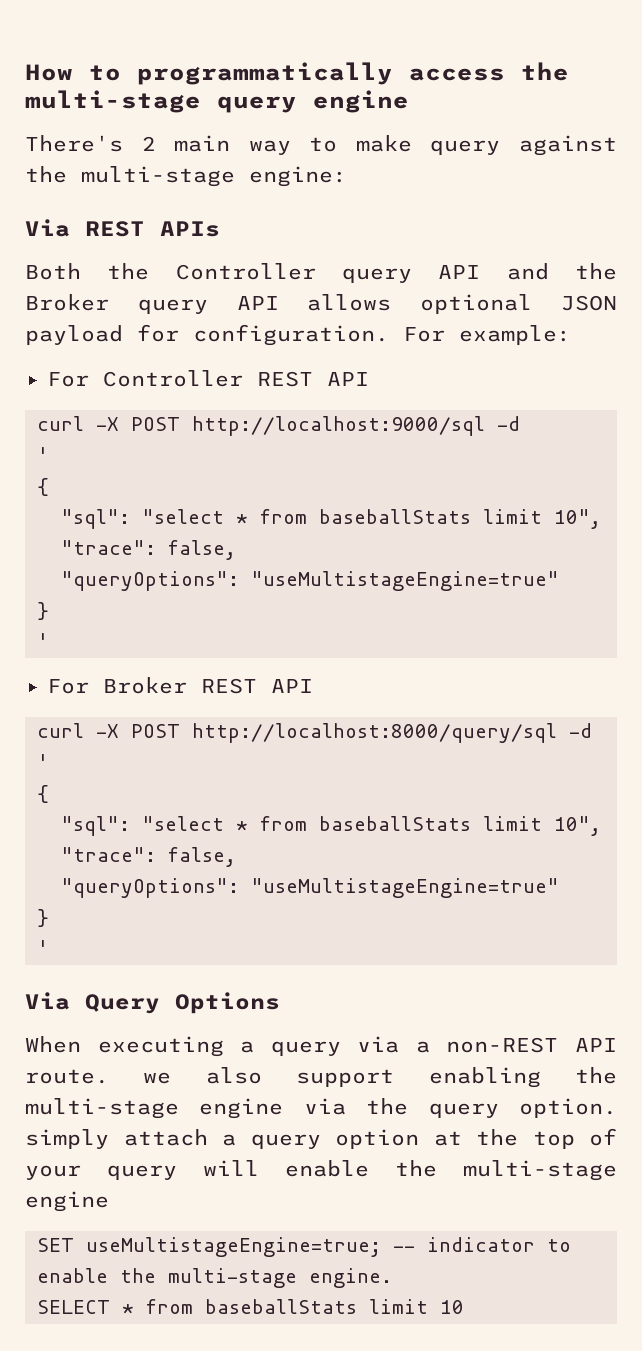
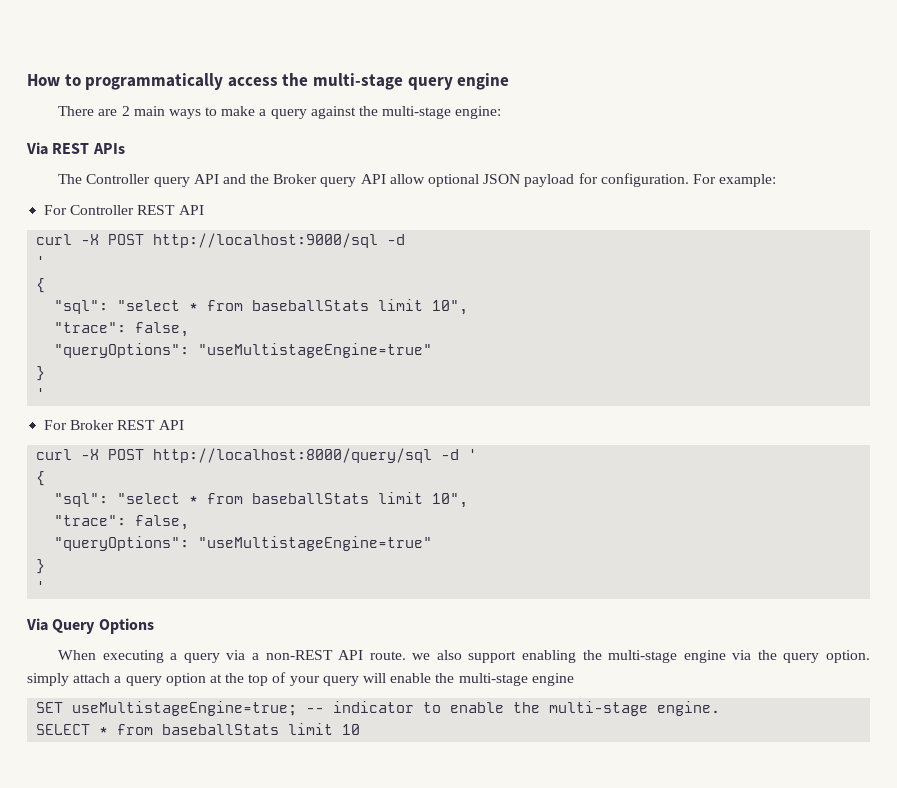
[25,135,123,152] There's -> [58,106,118,116] There are
[248,140,291,155] way -> [168,109,201,119] ways
(412, 143) none -> [259,109,267,116] a
[25,263,150,280] Both the -> [58,174,83,184] The
[307,294,392,311] allows -> [389,174,425,184] allow

